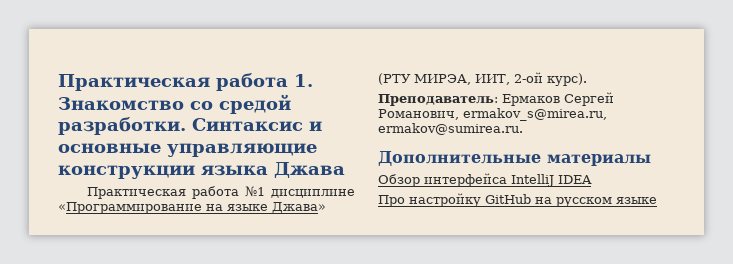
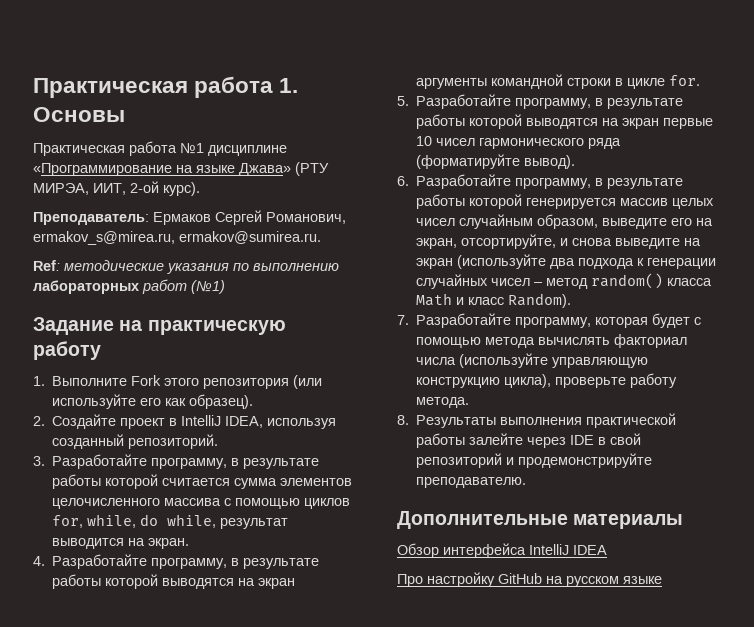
[58,94,291,114] [58,117,322,135] [58,143,317,157] [58,162,345,179] Знакомство со средой разработки. Синтаксис и основные управляющие конструкции языка Джава -> [33,107,125,122] Основы
(523, 129) none -> [33,260,339,274] [33,279,225,294] [33,317,286,335] [33,341,101,360] [33,375,323,389] [52,394,254,409] [33,414,337,429] [52,434,219,449] [33,454,320,469] [52,474,353,489] [52,498,351,509] [52,514,289,529] [52,538,190,549] [33,554,320,569] [52,574,296,589] [416,74,701,89] [397,94,684,109] [416,114,714,129] [416,136,622,149] [416,154,576,169] [397,174,684,189] [416,194,715,209] [416,214,714,229] [416,234,702,249] [416,254,717,269] [416,273,713,289] [416,293,572,308] [397,313,702,328] [416,334,688,348] [416,353,649,368] [416,373,678,388] [416,397,470,408] [397,413,677,428] [416,433,642,448] [416,453,653,468] [416,477,527,488] // Ref: методические указания по выполнению лабораторных работ (№1) // Задание на практическую работу // 1. Выполните Fork этого репозитория (или используйте его как образец). // 2. Создайте проект в IntelliJ IDEA, используя созданный репозиторий. // 3. Разработайте программу, в результате работы которой считается сумма элементов целочисленного массива с помощью циклов for, while, do while, результат выводится на экран. // 4. Разработайте программу, в результате работы которой выводятся на экран аргументы командной строки в цикле for. // 5. Разработайте программу, в результате работы которой выводятся на экран первые 10 чисел гармонического ряда (форматируйте вывод). // 6. Разработайте программу, в результате работы которой генерируется массив целых чисел случайным образом, выведите его на экран, отсортируйте, и снова выведите на экран (используйте два подхода к генерации случайных чисел – метод random() класса Math и класс Random). // 7. Разработайте программу, которая будет с помощью метода вычислять факториал числа (используйте управляющую конструкцию цикла), проверьте работу метода. // 8. Результаты выполнения практической работы залейте через IDE в свой репозиторий и продемонстрируйте преподавателю.

